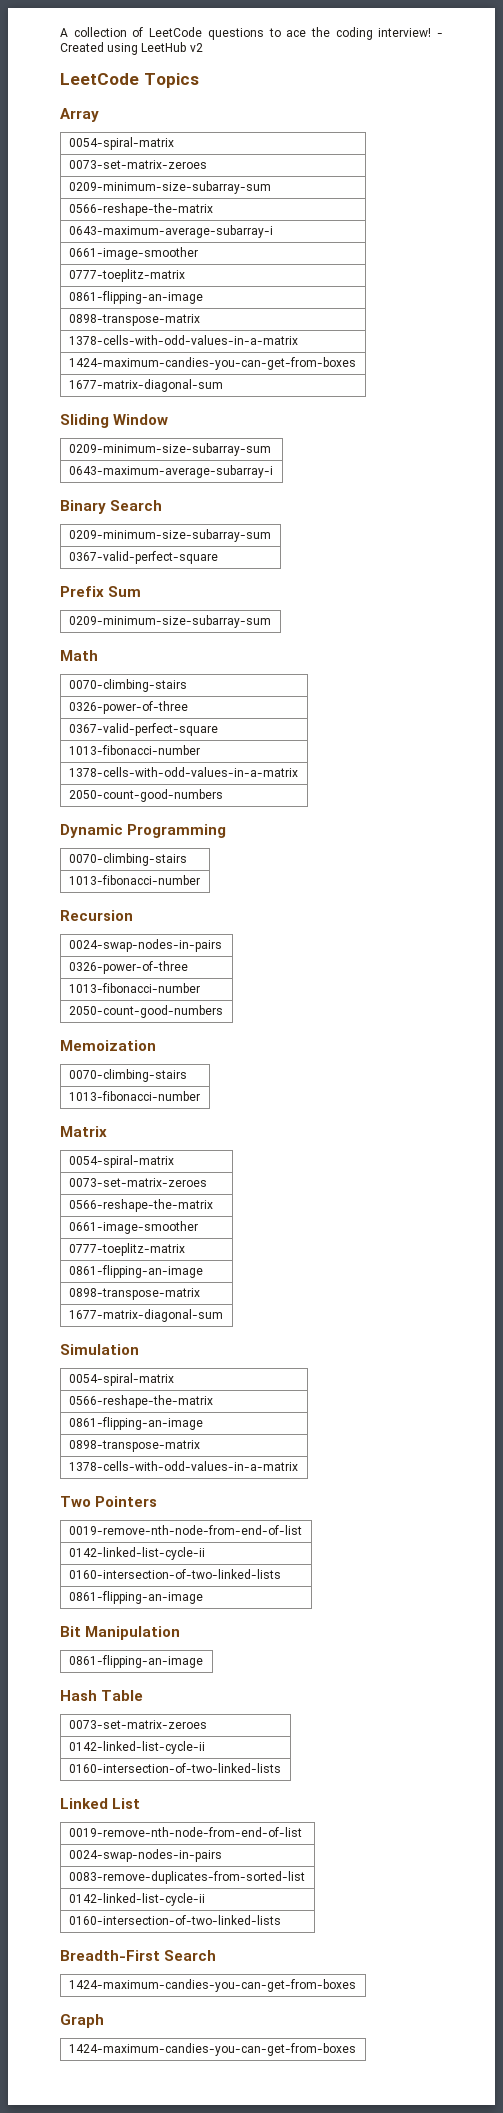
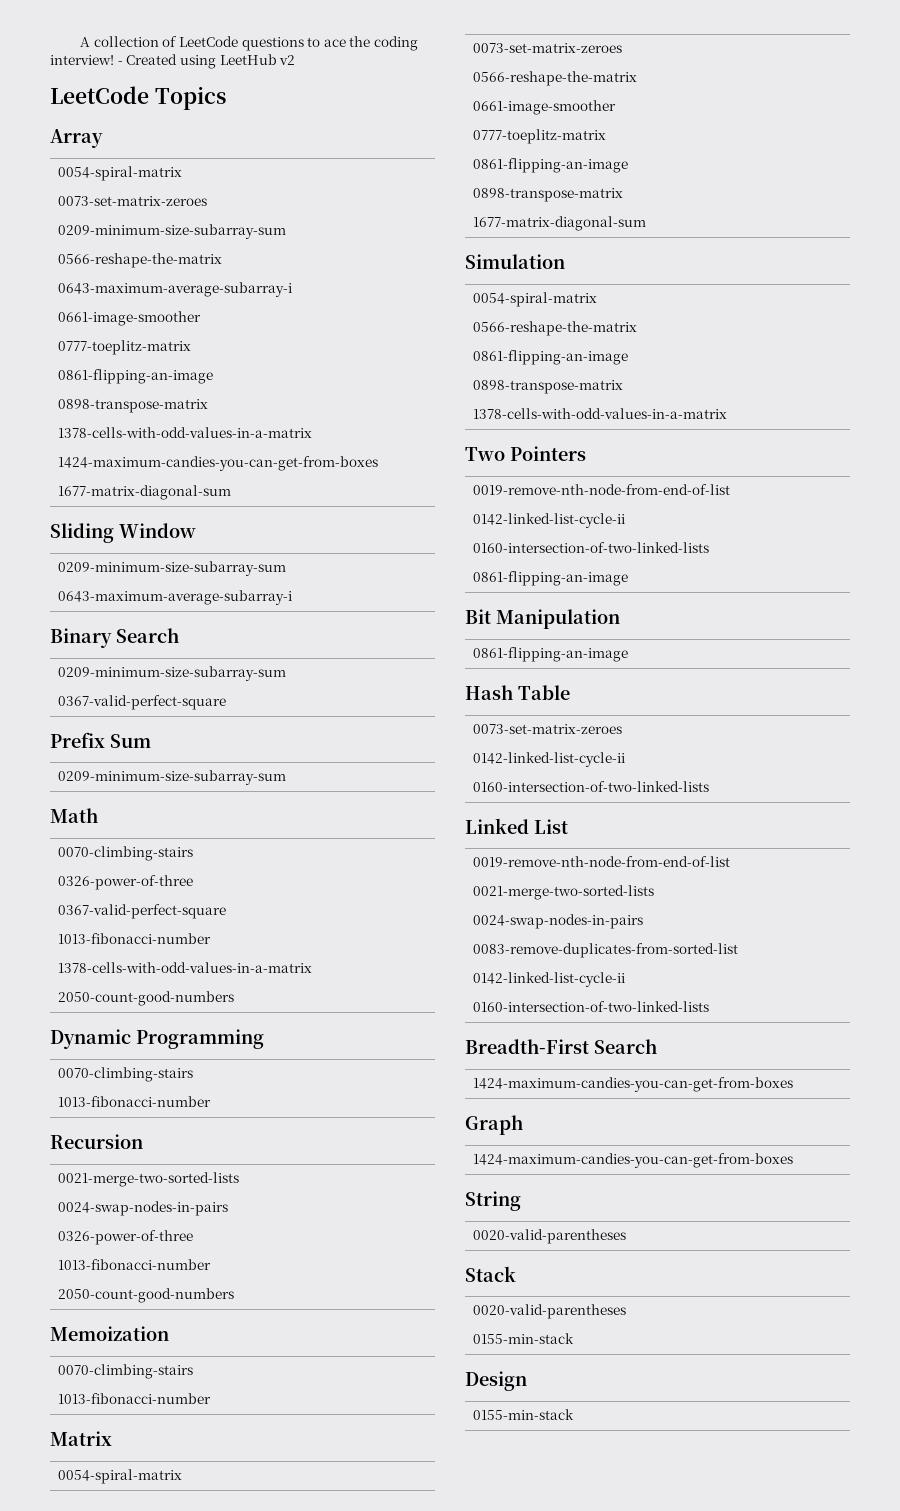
(133, 915) none -> [57,1172,239,1187] // 0021-merge-two-sorted-lists
(302, 1832) none -> [472,885,654,900] // 0021-merge-two-sorted-lists
(356, 2049) none -> [465,1191,521,1211] [472,1229,626,1244] [465,1266,516,1282] [472,1304,626,1319] [472,1333,574,1344] [465,1371,527,1391] [472,1409,574,1420] // String // 0020-valid-parentheses // Stack // 0020-valid-parentheses // 0155-min-stack // Design // 0155-min-stack

